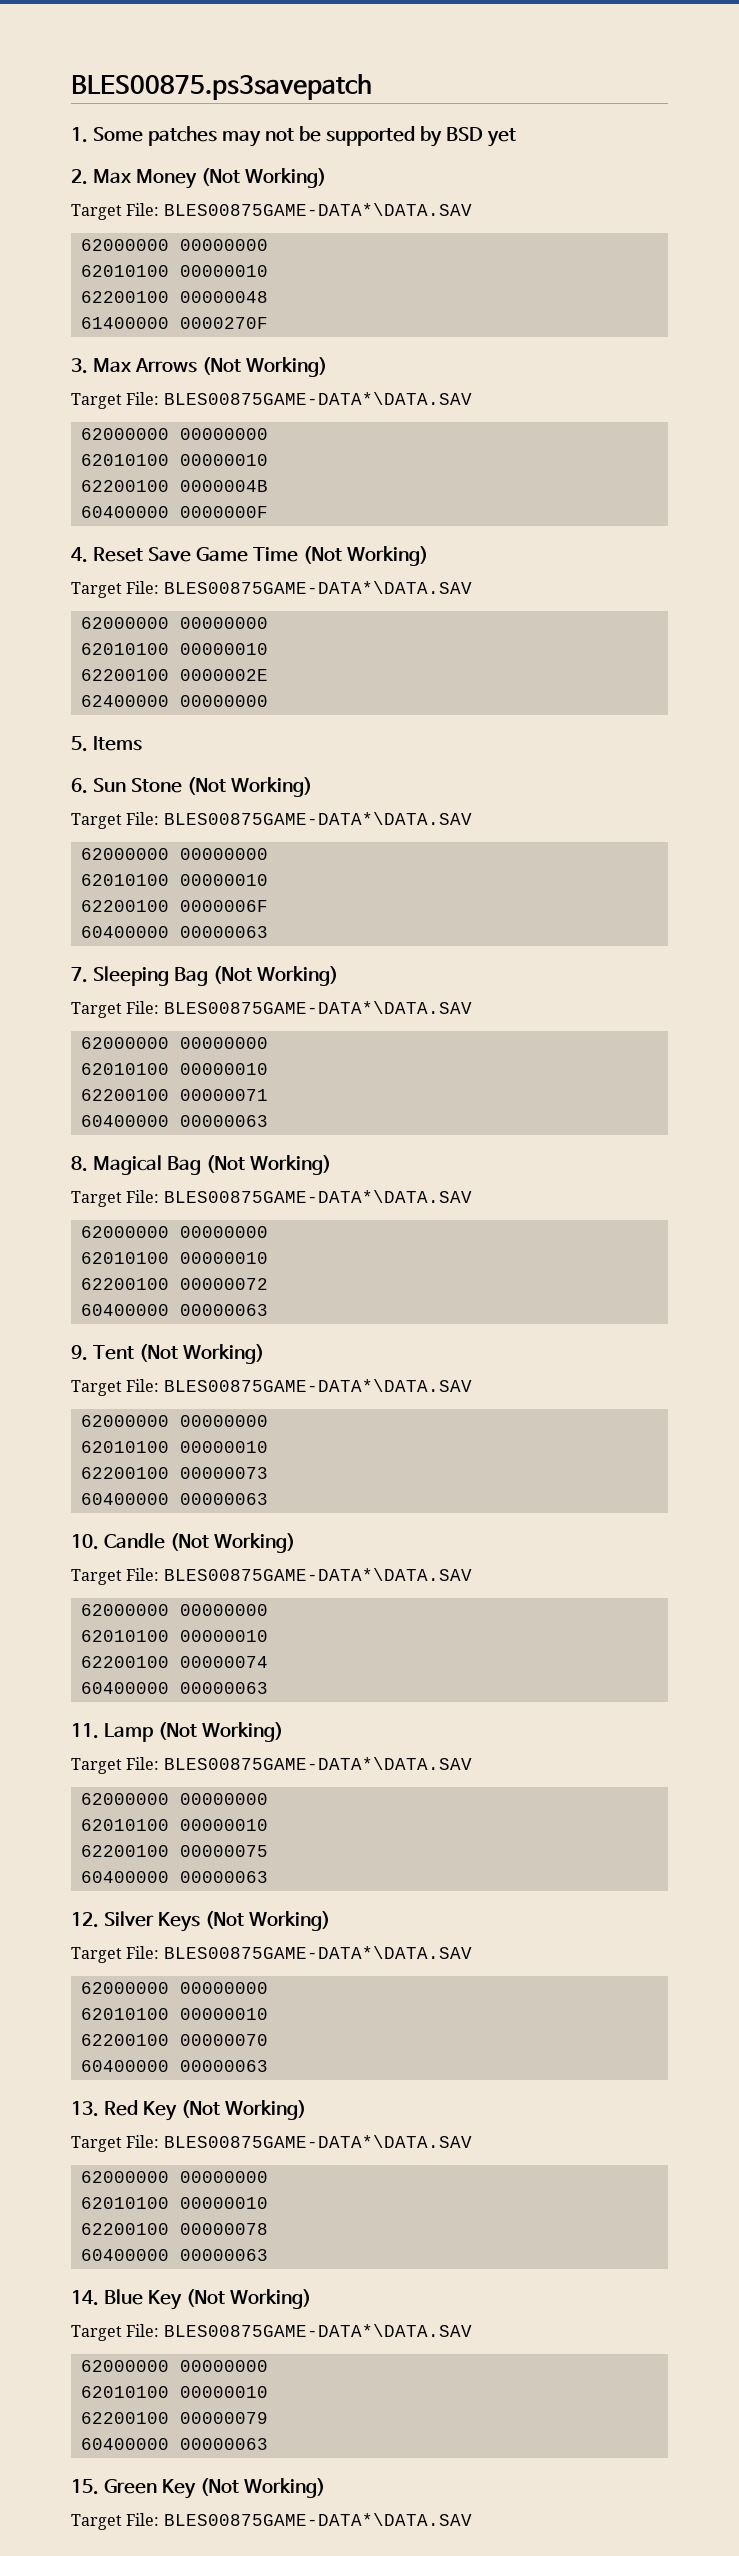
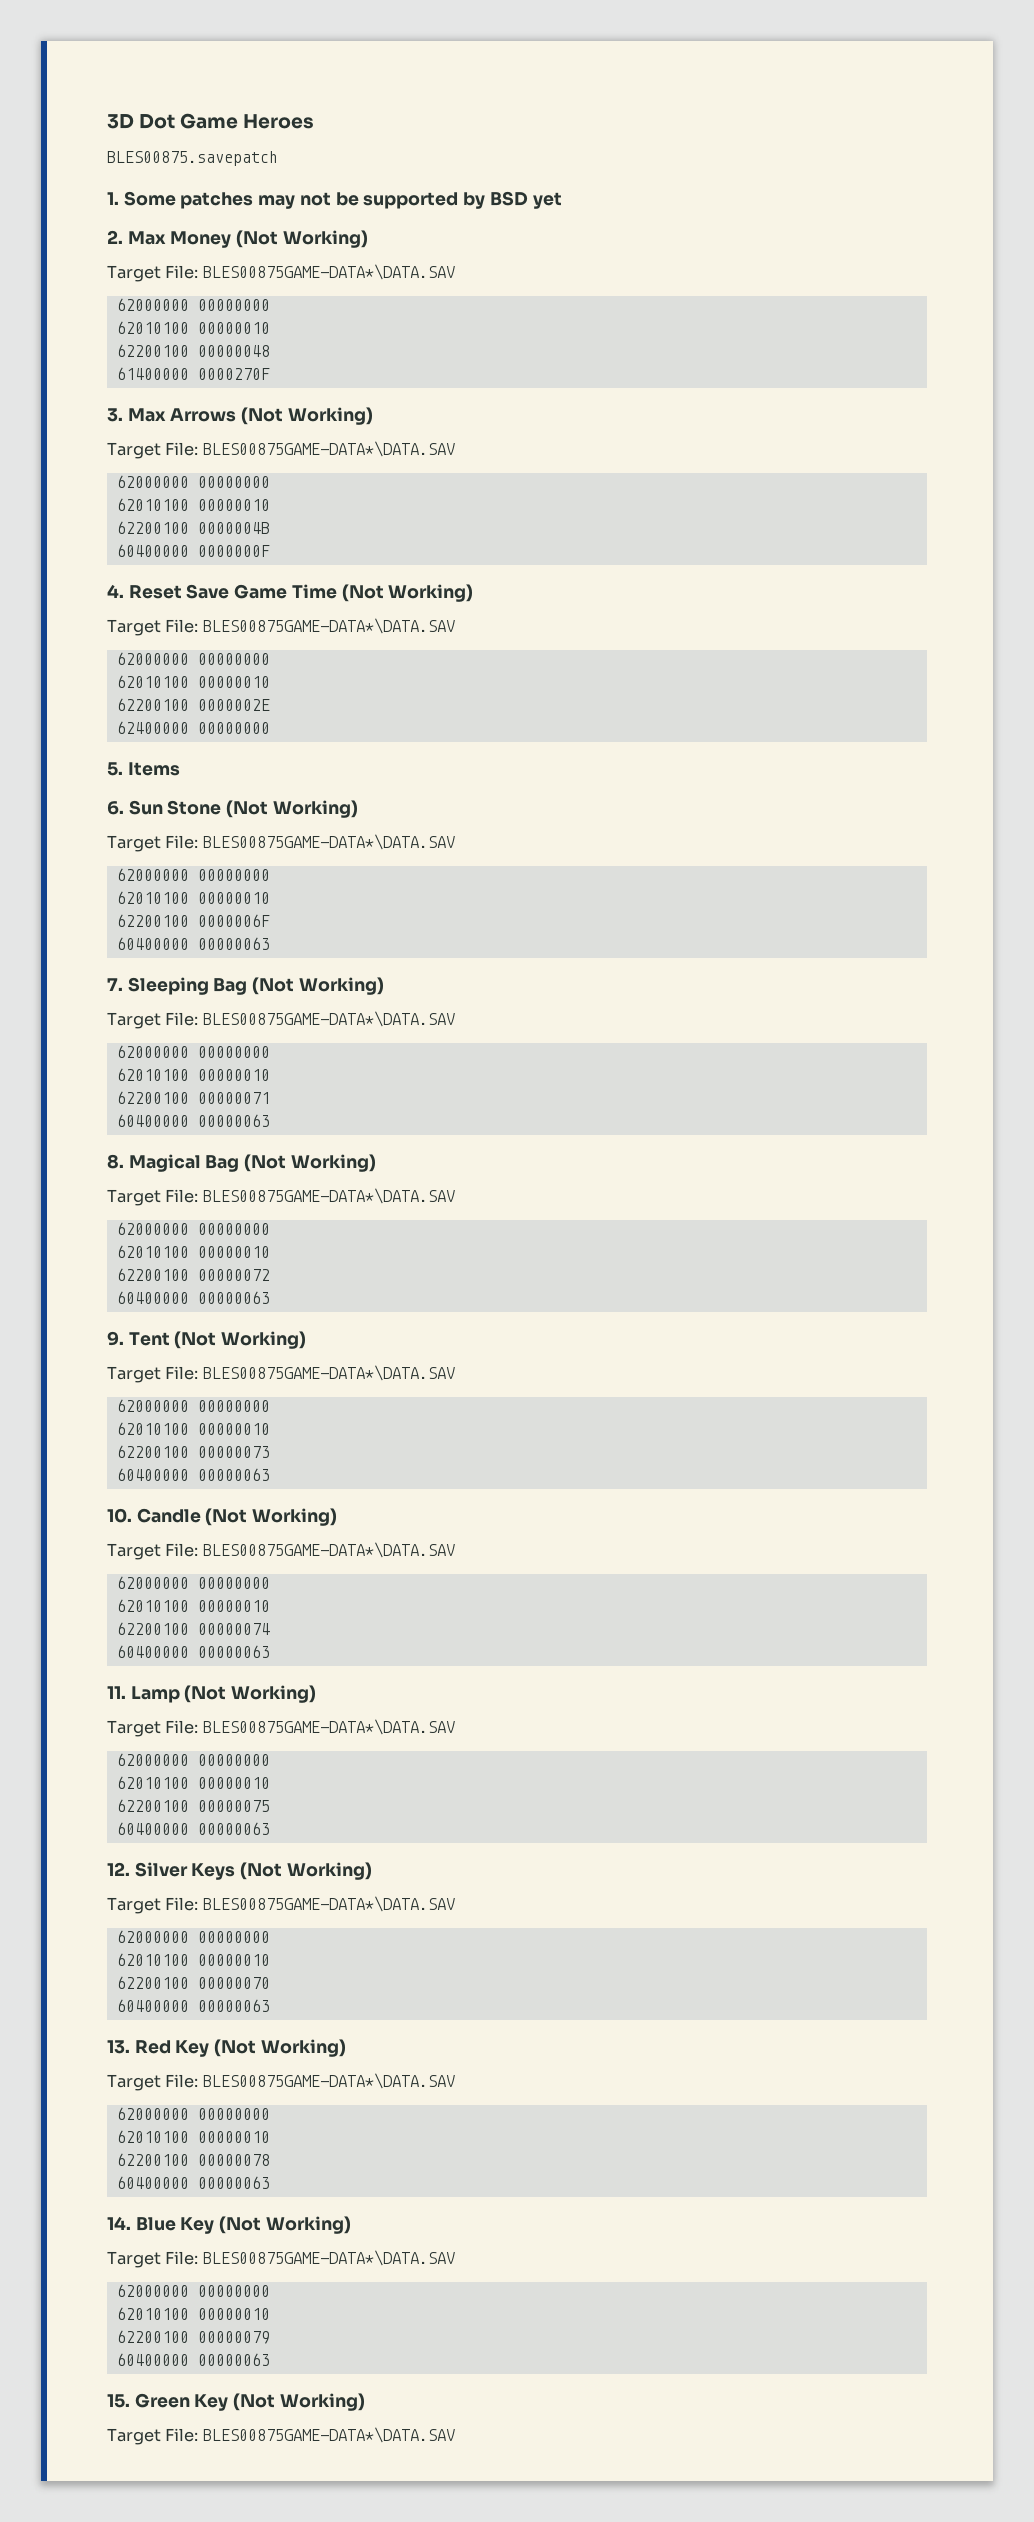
[71,74,372,100] BLES00875.ps3savepatch -> [107,113,315,129] [107,151,278,166] 3D Dot Game Heroes // BLES00875.savepatch

